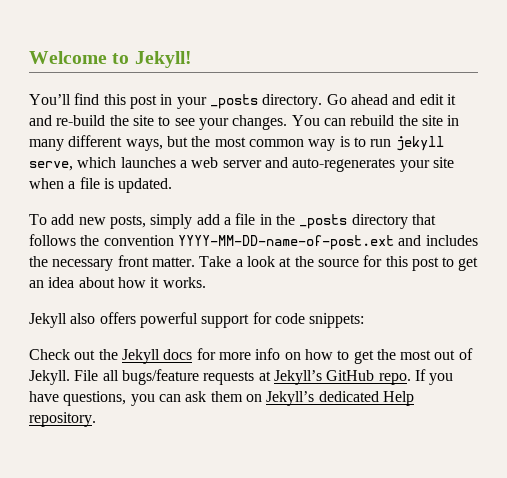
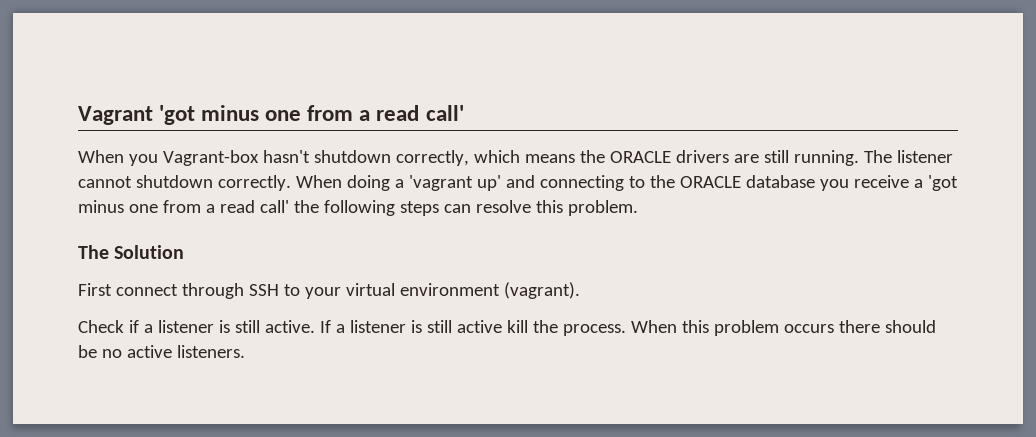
[29,51,192,68] [29,93,456,109] [29,115,460,130] [29,135,444,151] [29,157,454,172] [29,177,173,193] [29,213,436,229] [29,234,478,250] [29,255,479,271] [29,277,206,288] [29,312,365,328] [29,348,473,364] [29,369,454,385] [29,391,414,406] [29,412,96,427] Welcome to Jekyll! // You’ll find this post in your _posts directory. Go ahead and edit it and re-build the site to see your changes. You can rebuild the site in many different ways, but the most common way is to run jekyll serve, which launches a web server and auto-regenerates your site when a file is updated. // To add new posts, simply add a file in the _posts directory that follows the convention YYYY-MM-DD-name-of-post.ext and includes the necessary front matter. Take a look at the source for this post to get an idea about how it works. // Jekyll also offers powerful support for code snippets: // Check out the Jekyll docs for more info on how to get the most out of Jekyll. File all bugs/feature requests at Jekyll’s GitHub repo. If you have questions, you can ask them on Jekyll’s dedicated Help repository. -> [78,105,464,125] [78,150,953,166] [78,175,958,191] [78,200,638,216] [78,245,185,259] [78,282,580,299] [78,320,936,336] [78,345,245,358] Vagrant 'got minus one from a read call' // When you Vagrant-box hasn't shutdown correctly, which means the ORACLE drivers are still running. The listener cannot shutdown correctly. When doing a 'vagrant up' and connecting to the ORACLE database you receive a 'got minus one from a read call' the following steps can resolve this problem. // The Solution // First connect through SSH to your virtual environment (vagrant). // Check if a listener is still active. If a listener is still active kill the process. When this problem occurs there should be no active listeners.

